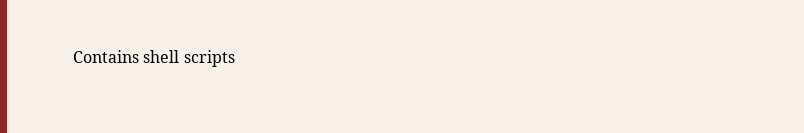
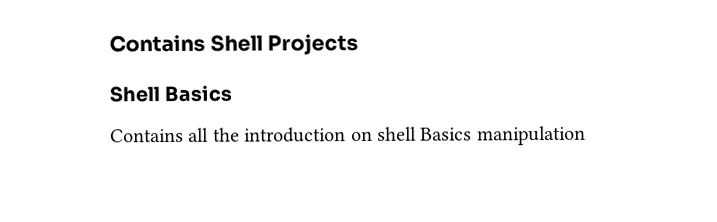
[73,50,235,67] Contains shell scripts -> [109,33,359,56] [109,85,233,103] [110,125,586,146] Contains Shell Projects // Shell Basics // Contains all the introduction on shell Basics manipulation

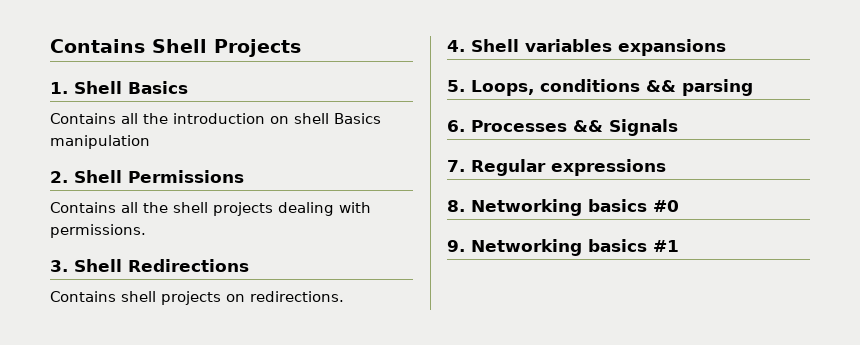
(359, 44) none -> [50,82,68,94] 1.
(586, 135) none -> [50,170,244,183] [50,202,371,216] [50,224,146,238] [50,259,249,272] [50,291,344,305] [447,39,726,56] [447,79,753,96] [447,119,678,136] [447,159,666,176] [447,199,679,216] [447,239,679,256] // 2. Shell Permissions // Contains all the shell projects dealing with permissions. // 3. Shell Redirections // Contains shell projects on redirections. // 4. Shell variables expansions // 5. Loops, conditions && parsing // 6. Processes && Signals // 7. Regular expressions // 8. Networking basics #0 // 9. Networking basics #1

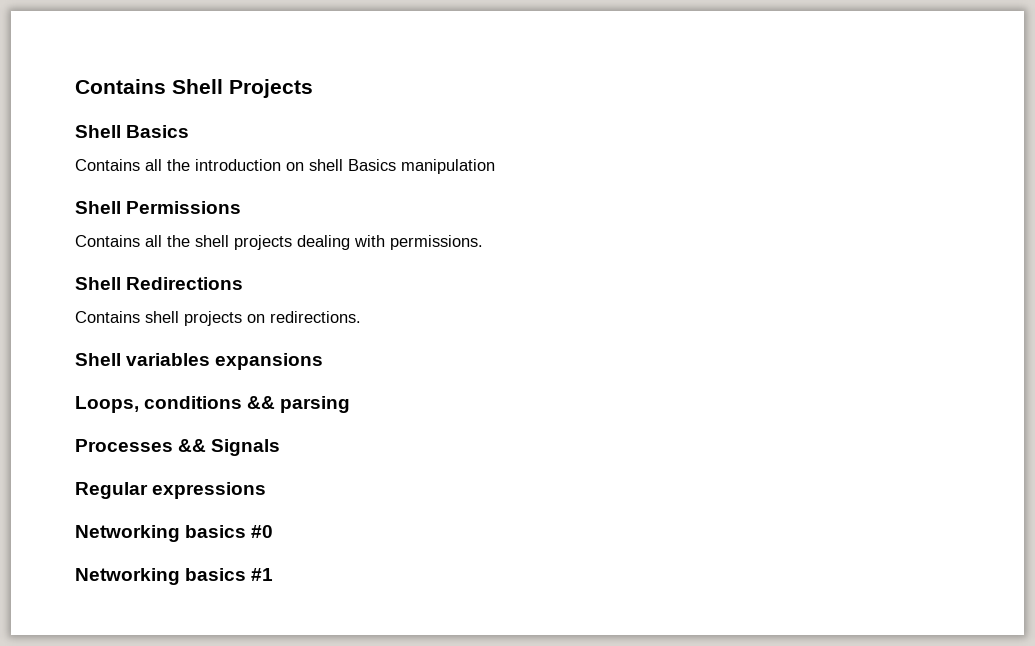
[50,82,68,94] 1. -> (313, 88) none
[50,171,68,183] 2. -> (495, 166) none
[50,260,68,272] 3. -> (483, 242) none
[447,40,465,52] 4. -> (361, 317) none
[447,80,465,92] 5. -> (324, 361) none
[447,120,465,132] 6. -> (351, 404) none
[447,160,465,172] 7. -> (281, 447) none
[447,200,465,212] 8. -> (267, 490) none
[447,240,465,252] 9. -> (274, 531) none

